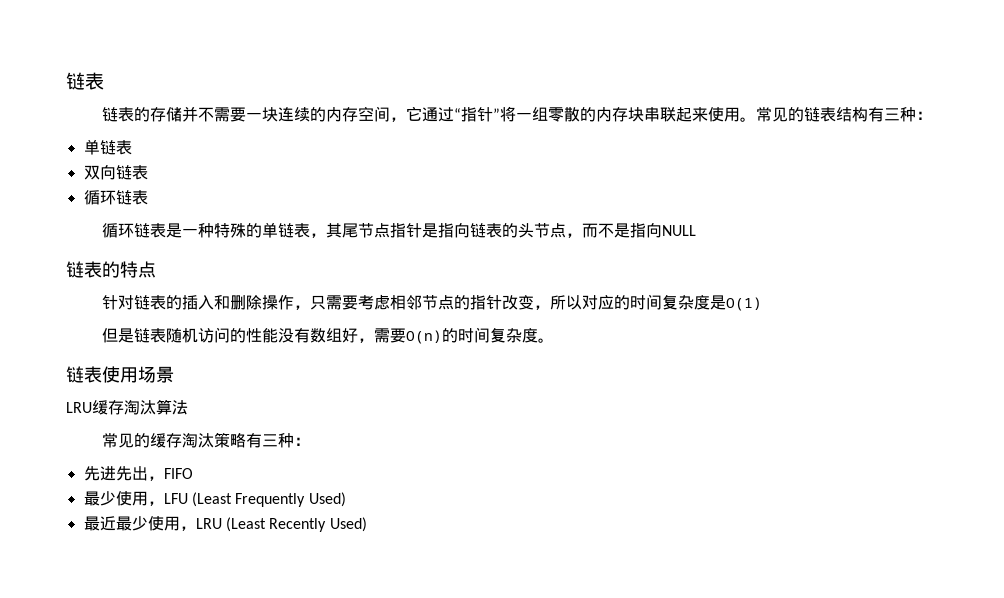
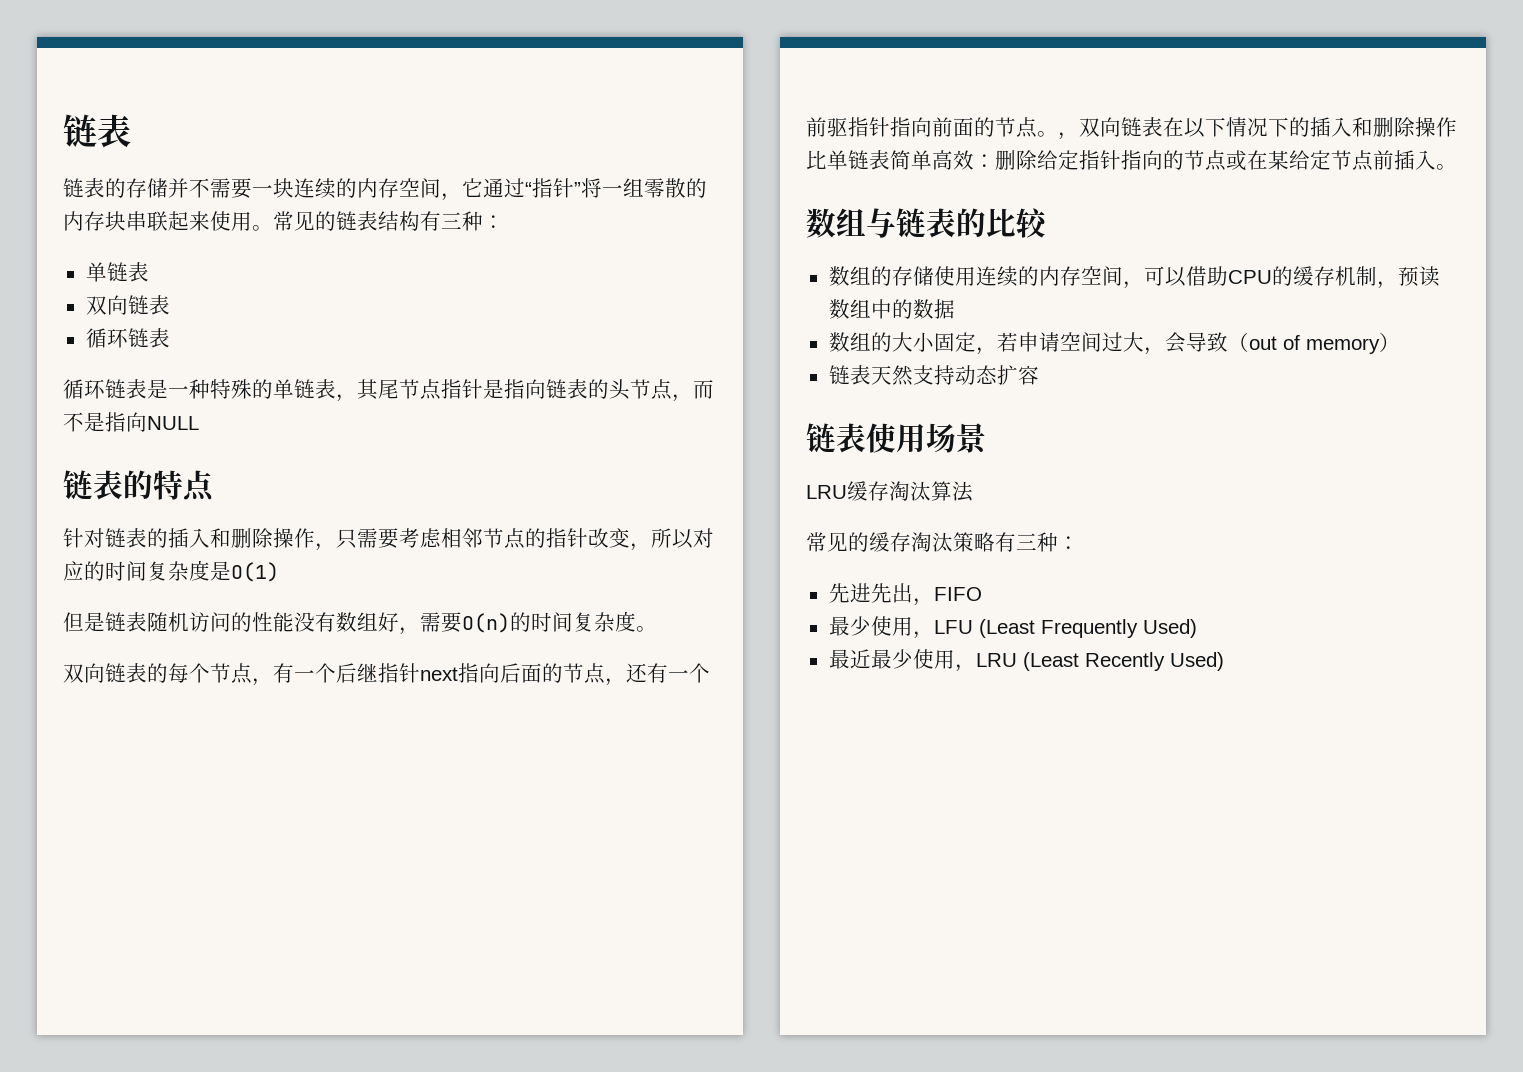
(554, 340) none -> [63,663,710,686] [806,117,1457,140] [806,150,1457,171] [806,208,1048,238] [828,266,1440,289] [828,299,955,319] [828,332,1400,355] [828,365,1039,386] // 双向链表的每个节点，有一个后继指针next指向后面的节点，还有一个前驱指针指向前面的节点。，双向链表在以下情况下的插入和删除操作比单链表简单高效：删除给定指针指向的节点或在某给定节点前插入。 // 数组与链表的比较 // 数组的存储使用连续的内存空间，可以借助CPU的缓存机制，预读数组中的数据 // 数组的大小固定，若申请空间过大，会导致（out of memory） // 链表天然支持动态扩容

